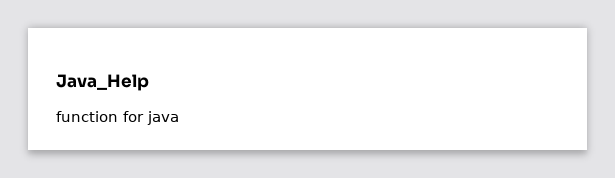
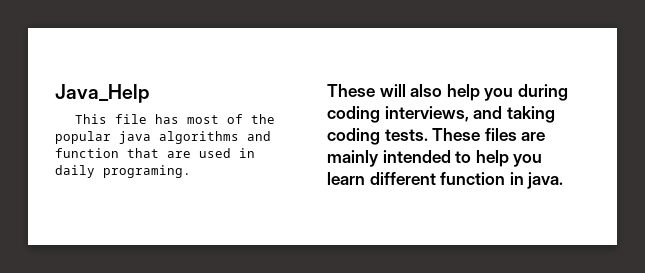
[56,111,179,125] function for java -> [74,114,275,124] [55,131,271,144] [55,148,255,158] [55,165,191,178] [327,84,568,101] [327,106,555,123] [327,128,546,145] [327,150,543,167] [327,172,564,189] This file has most of the popular java algorithms and function that are used in daily programing. // These will also help you during coding interviews, and taking coding tests. These files are mainly intended to help you learn different function in java.

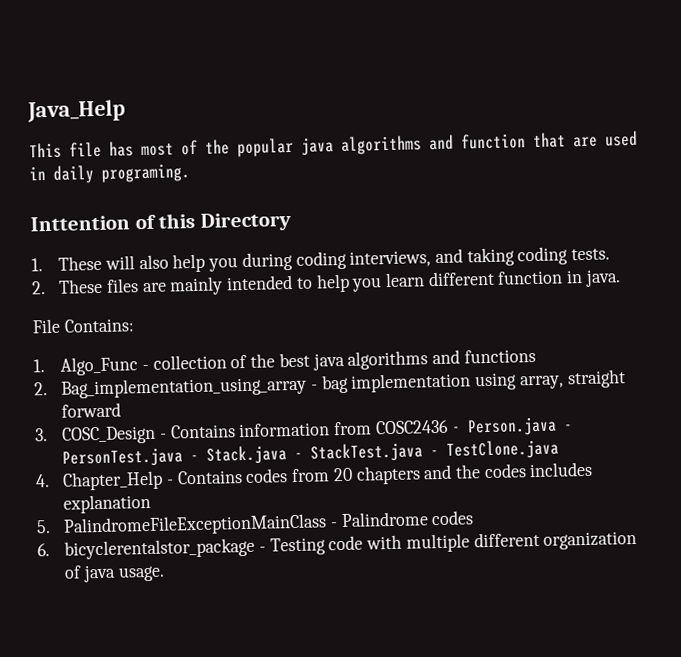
(191, 171) none -> [30,212,291,232] [31,258,43,272] Inttention of this Directory // 1.
(428, 135) none -> [31,281,46,295] // 2.
(564, 180) none -> [32,318,135,334] [33,348,536,376] [34,369,626,399] [61,402,122,418] [34,416,573,445] [62,439,560,468] [35,461,594,491] [63,493,152,514] [36,510,475,537] [37,530,638,560] [64,564,165,583] // File Contains: // 1. Algo_Func - collection of the best java algorithms and functions // 2. Bag_implementation_using_array - bag implementation using array, straight forward // 3. COSC_Design - Contains information from COSC2436 - Person.java - PersonTest.java - Stack.java - StackTest.java - TestClone.java // 4. Chapter_Help - Contains codes from 20 chapters and the codes includes explanation // 5. PalindromeFileExceptionMainClass - Palindrome codes // 6. bicyclerentalstor_package - Testing code with multiple different organization of java usage.

